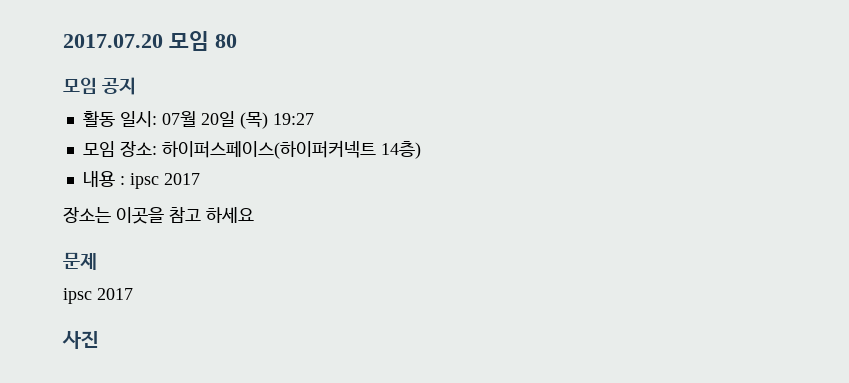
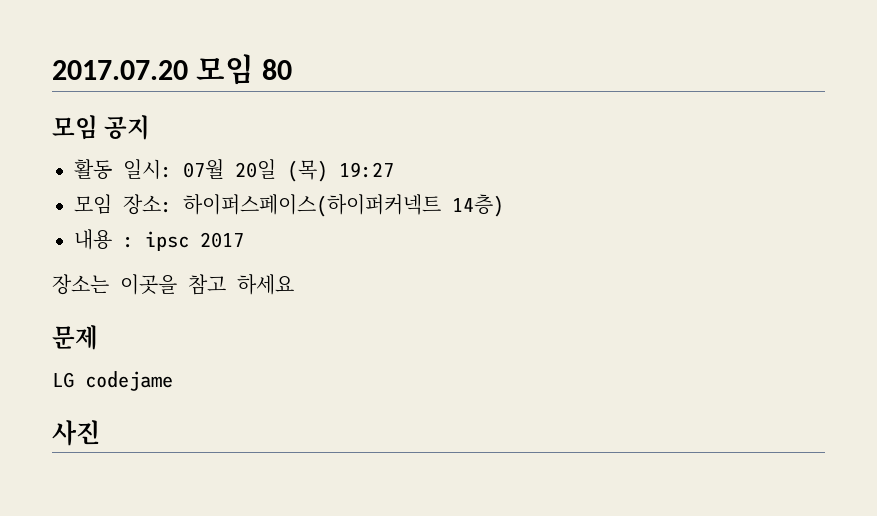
[63,288,133,304] ipsc 2017 -> [52,371,173,391] LG codejame

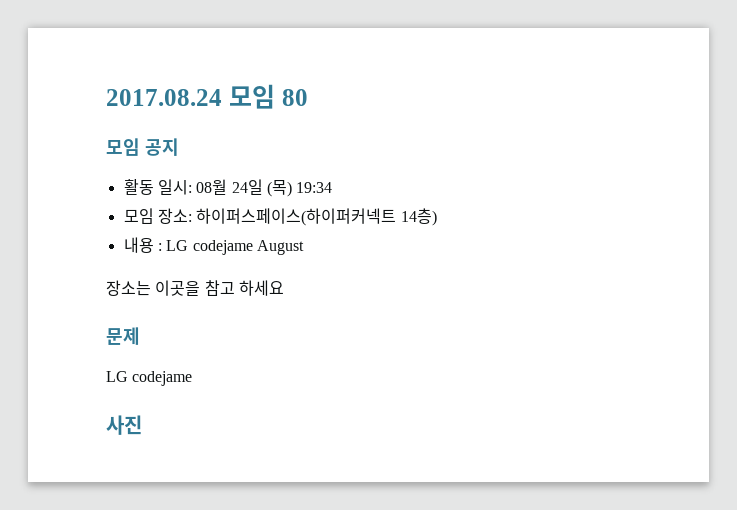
[52,60,188,80] 2017.07.20 -> [106,89,222,106] 2017.08.24
[183,158,394,182] 07월 20일 (목) 19:27 -> [196,179,333,197] 08월 24일 (목) 19:34
[145,231,244,251] ipsc 2017 -> [166,240,304,255] LG codejame August

